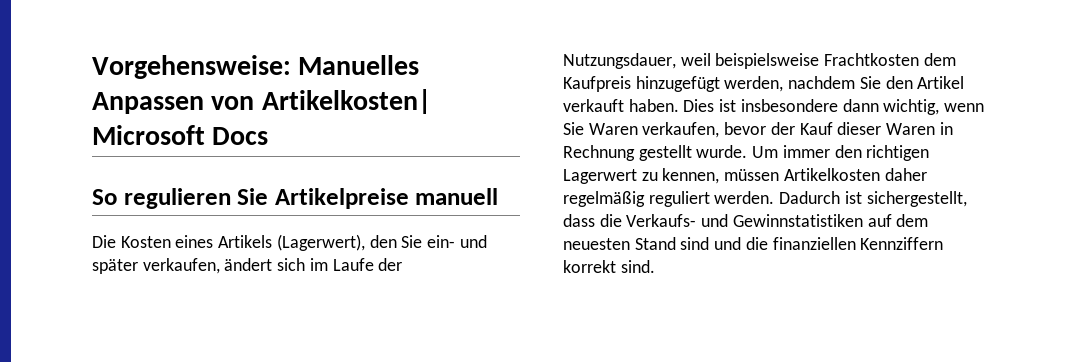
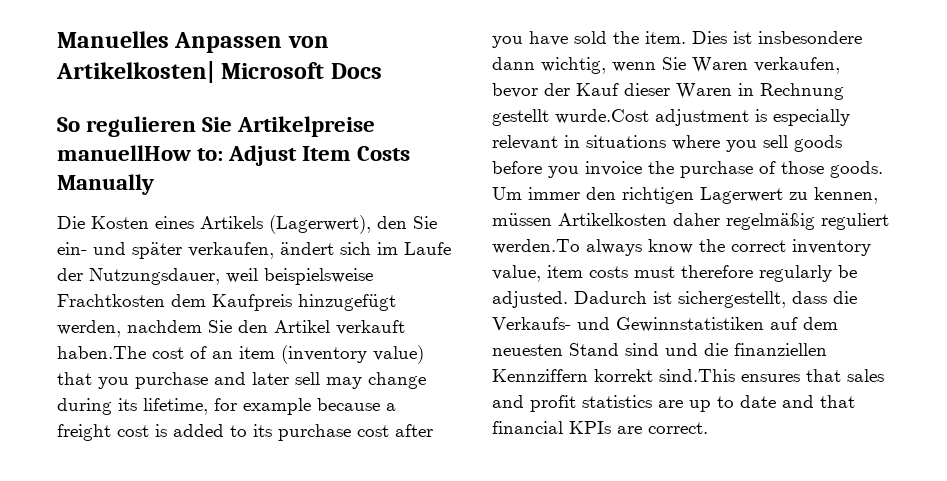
[92,55,291,79] Vorgehensweise: -> (57, 39) none
[415,188,499,205] manuell -> [57,145,411,166] [57,174,154,195] manuellHow to: Adjust Item Costs Manually
[628,99,679,112] haben. -> [57,345,424,364] [57,372,426,389] [57,398,396,415] [57,424,433,441] [492,31,686,48] haben.The cost of an item (inventory value) that you purchase and later sell may change during its lifetime, for example because a freight cost is added to its purchase cost after you have sold the item.
[696,145,748,158] wurde. -> [555,109,850,126] [492,135,842,152] [492,161,883,178] wurde.Cost adjustment is especially relevant in situations where you sell goods before you invoice the purchase of those goods.
[714,191,775,204] werden. -> [492,239,871,256] [492,265,857,282] [492,291,568,308] werden.To always know the correct inventory value, item costs must therefore regularly be adjusted.
[620,260,655,273] sind. -> [659,369,884,382] [492,395,855,412] [492,421,708,434] sind.This ensures that sales and profit statistics are up to date and that financial KPIs are correct.

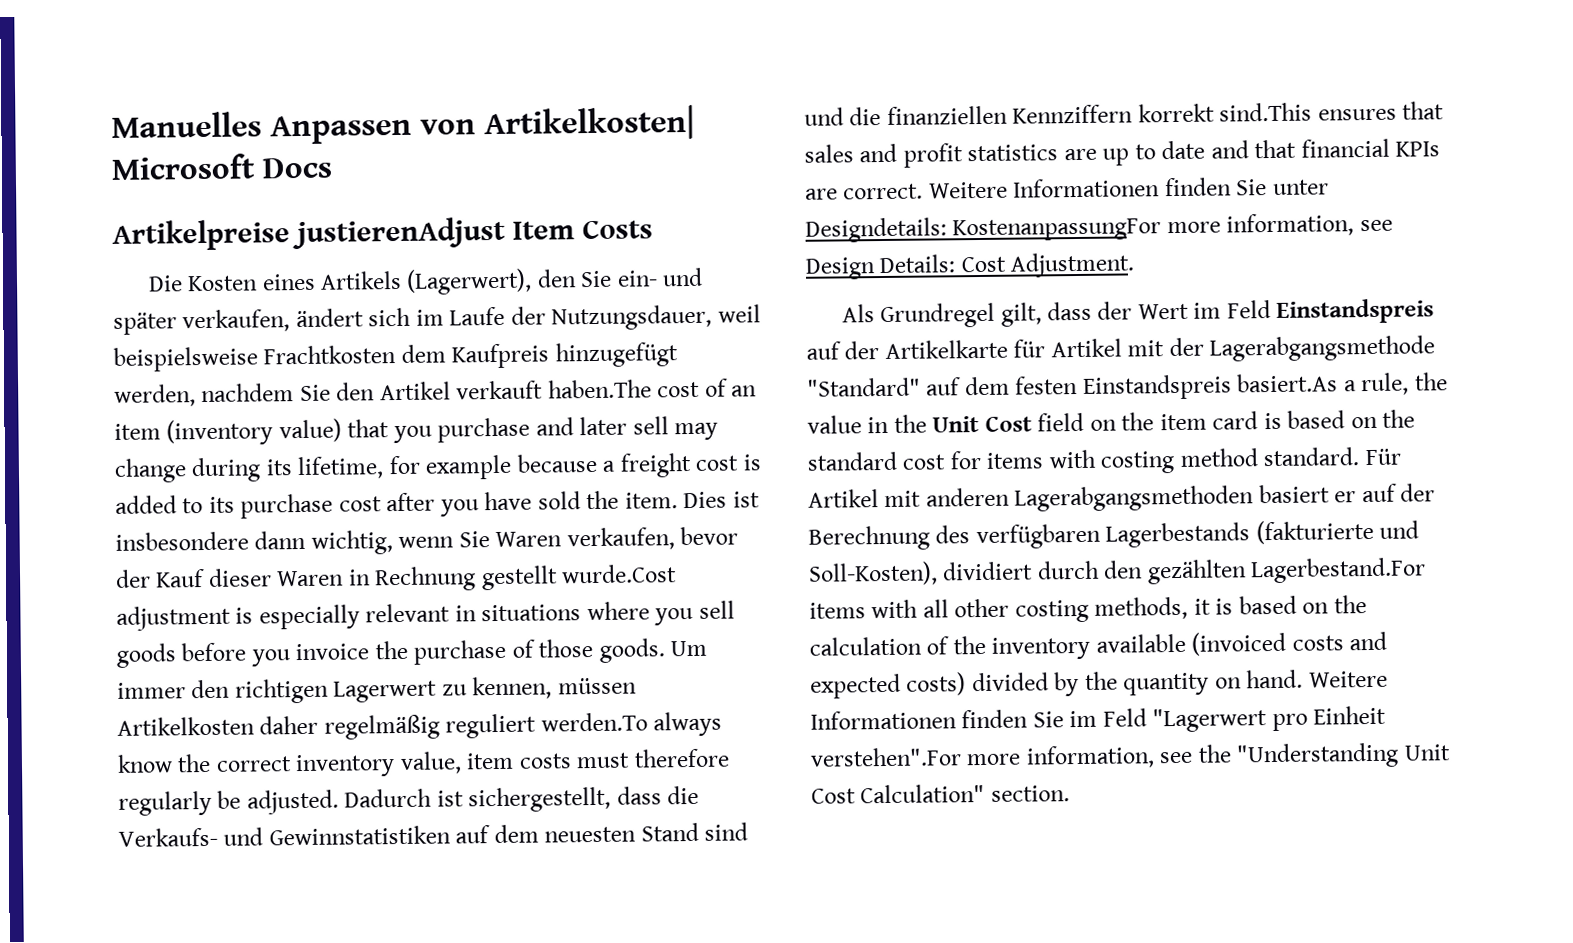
[57,116,376,137] [57,145,298,166] So regulieren Sie Artikelpreise manuellHow to: Adjust -> [112,216,507,251] Artikelpreise justierenAdjust
[57,174,154,195] Manually -> (654, 229) none
(708, 428) none -> [928,177,1329,199] [805,213,1393,243] [805,252,1136,280] [841,298,1435,329] [806,335,1436,362] [807,372,1448,400] [807,409,1416,434] [807,447,1401,474] [808,483,1436,512] [808,519,1420,551] [808,557,1427,586] [809,595,1367,623] [809,631,1388,660] [810,669,1388,699] [810,705,1387,733] [810,742,1451,769] [811,783,1070,804] Weitere Informationen finden Sie unter Designdetails: KostenanpassungFor more information, see Design Details: Cost Adjustment. // Als Grundregel gilt, dass der Wert im Feld Einstandspreis auf der Artikelkarte für Artikel mit der Lagerabgangsmethode "Standard" auf dem festen Einstandspreis basiert.As a rule, the value in the Unit Cost field on the item card is based on the standard cost for items with costing method standard. Für Artikel mit anderen Lagerabgangsmethoden basiert er auf der Berechnung des verfügbaren Lagerbestands (fakturierte und Soll-Kosten), dividiert durch den gezählten Lagerbestand.For items with all other costing methods, it is based on the calculation of the inventory available (invoiced costs and expected costs) divided by the quantity on hand. Weitere Informationen finden Sie im Feld "Lagerwert pro Einheit verstehen".For more information, see the "Understanding Unit Cost Calculation" section.

